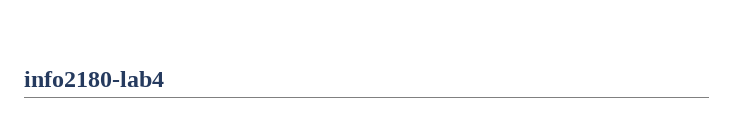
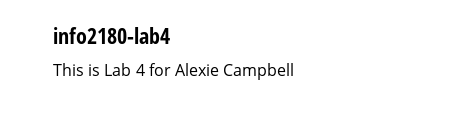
(164, 79) none -> [53,63,295,80] // This is Lab 4 for Alexie Campbell

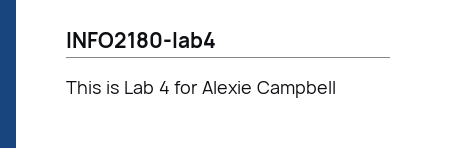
[53,27,170,44] info2180-lab4 -> [66,32,216,48] INFO2180-lab4

